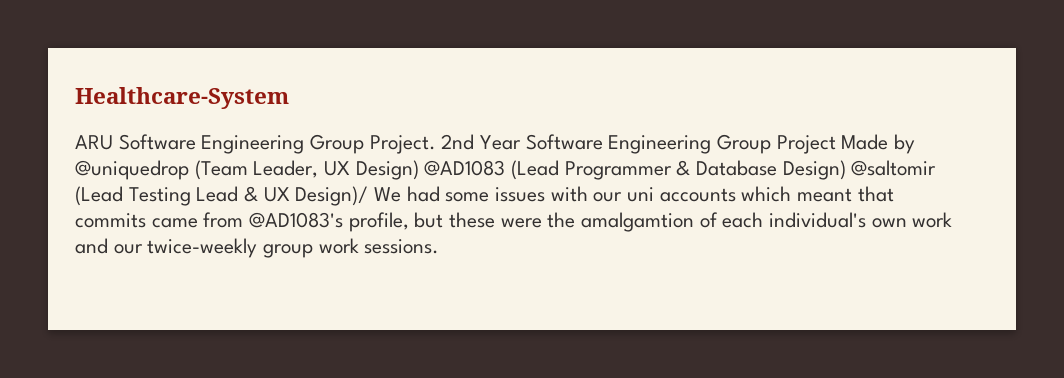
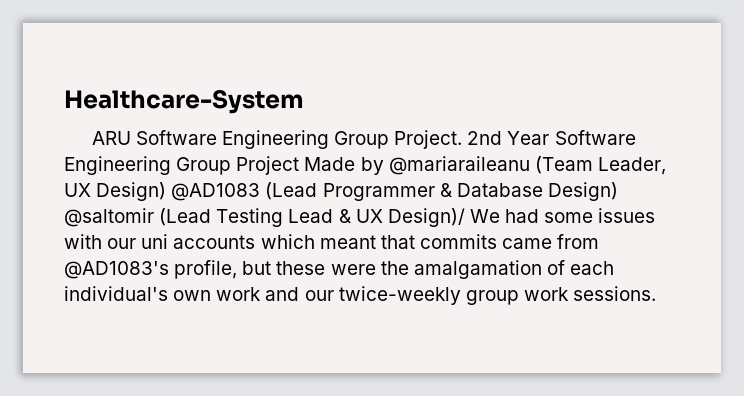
[75,160,189,180] @uniquedrop -> [388,156,530,175] @mariaraileanu
[581,212,695,232] amalgamtion -> [413,260,542,279] amalgamation

